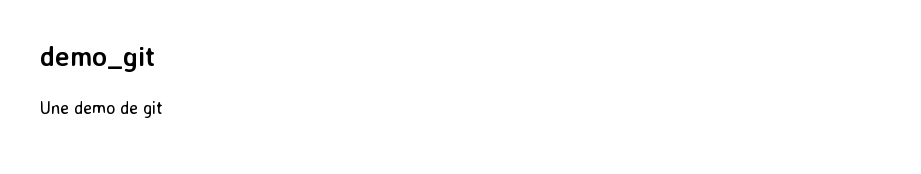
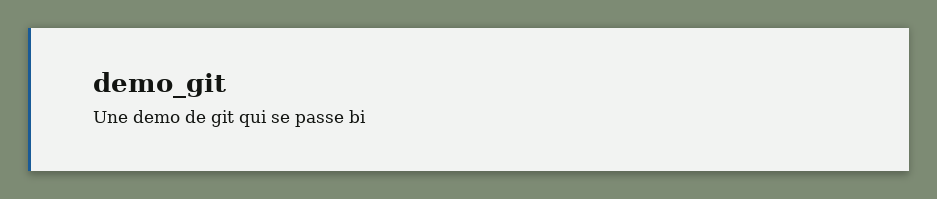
(163, 109) none -> [239,110,366,127] qui se passe bi

